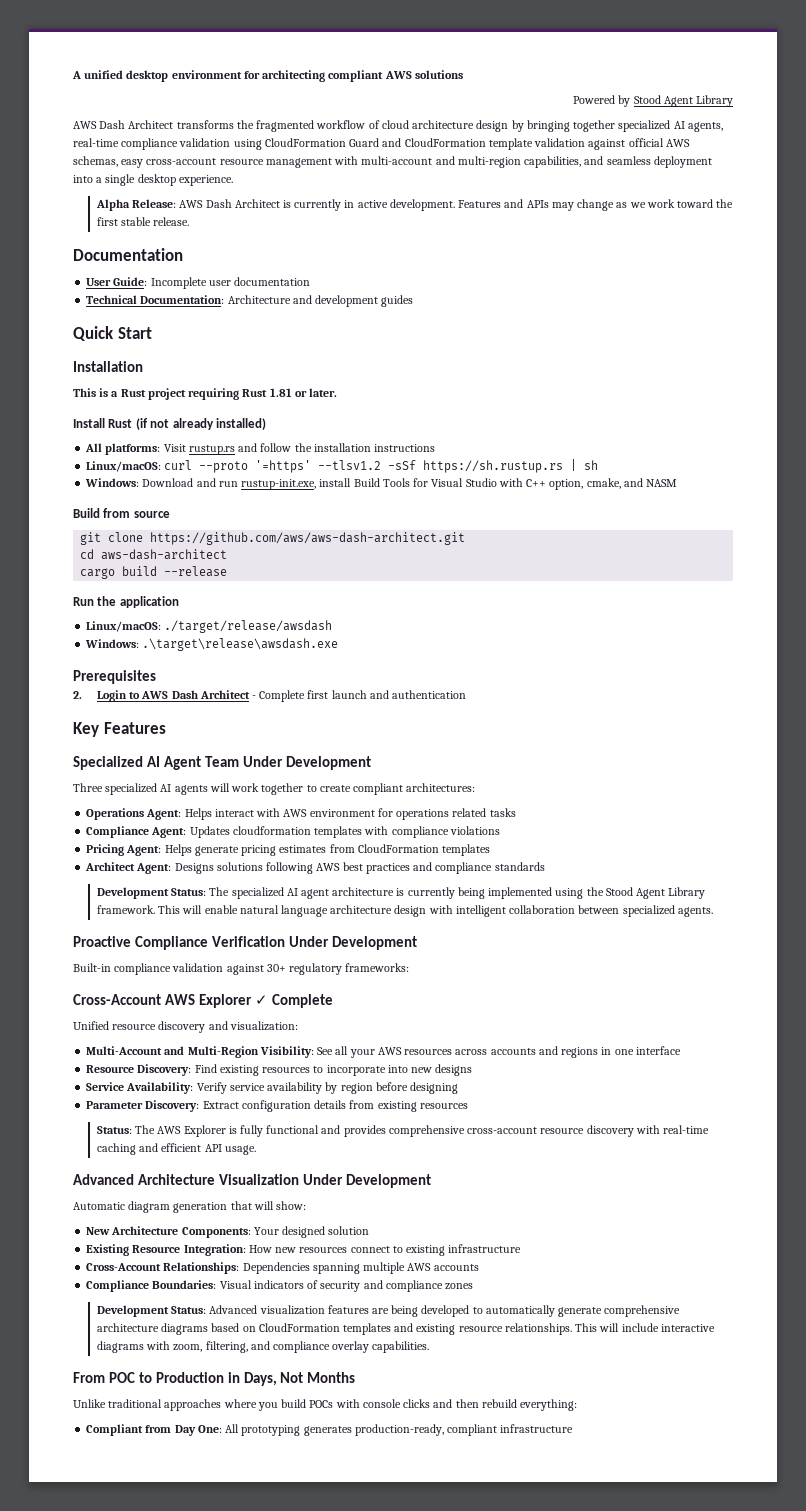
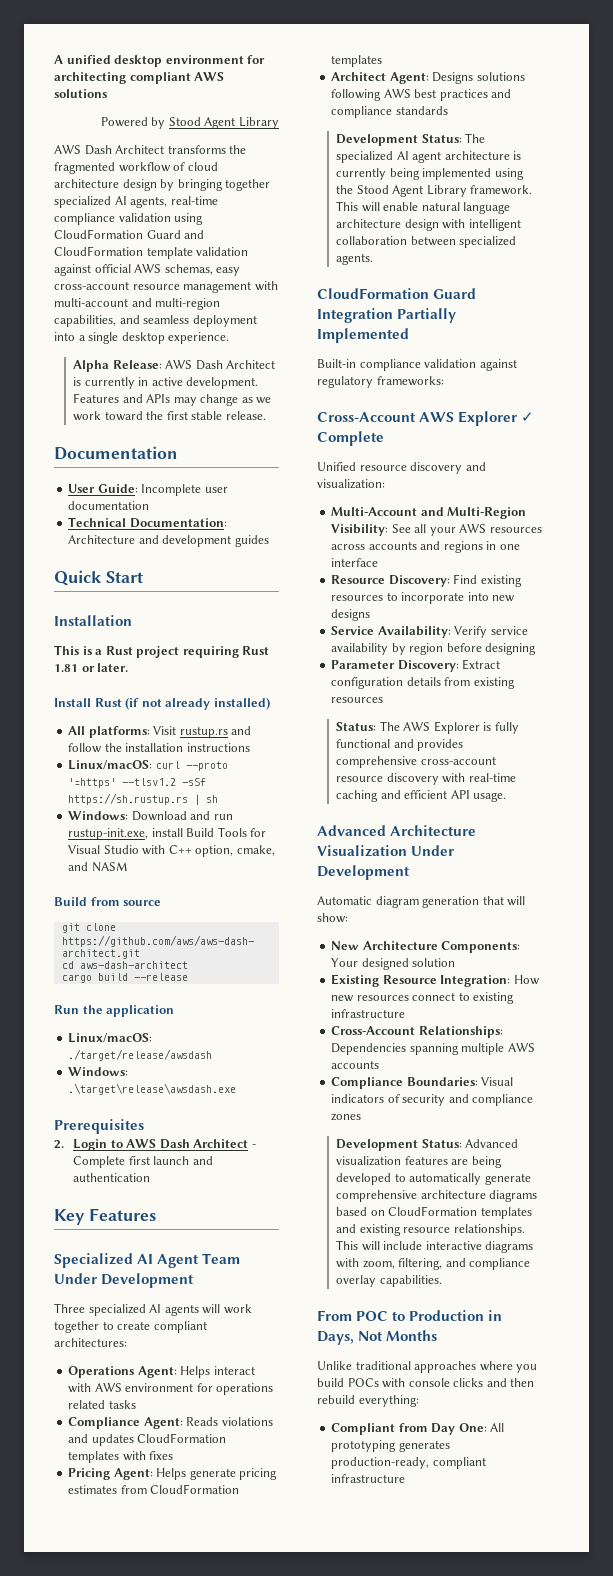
[189,826,500,838] Updates cloudformation templates with compliance violations -> [186,1417,273,1426] [68,1433,227,1446] [68,1451,174,1463] Reads violations and updates CloudFormation templates with fixes
[73,936,417,950] Proactive Compliance Verification Under Development -> [317,288,477,299] [317,308,457,323] [317,328,409,343] CloudFormation Guard Integration Partially Implemented
[266,964,286,972] 30+ -> (517, 365) none

